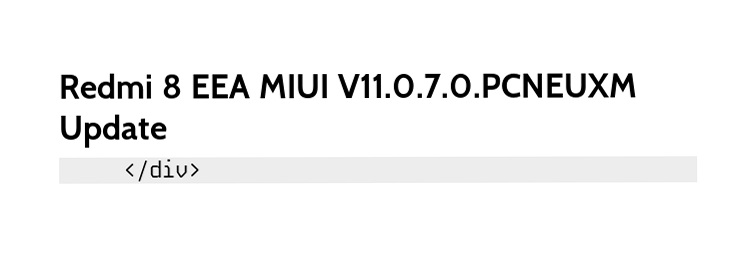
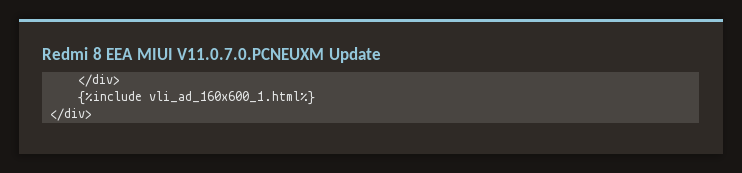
(203, 170) none -> [78,91,316,105] [50,108,93,121] // {%include vli_ad_160x600_1.html%} // </div>

